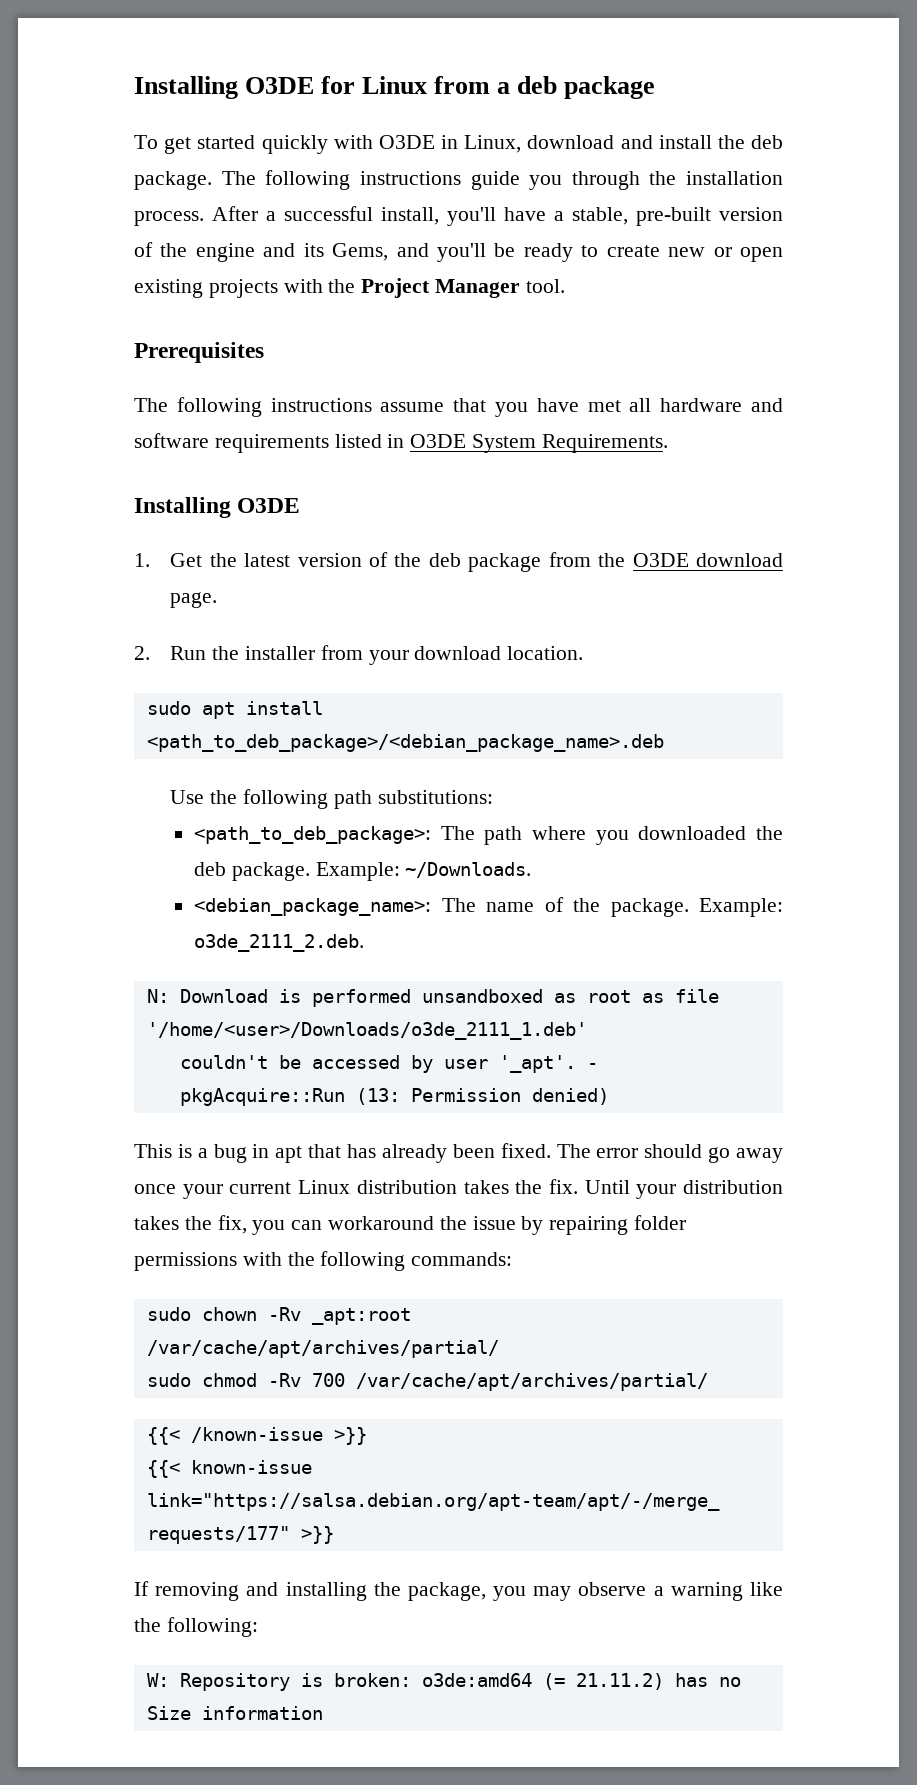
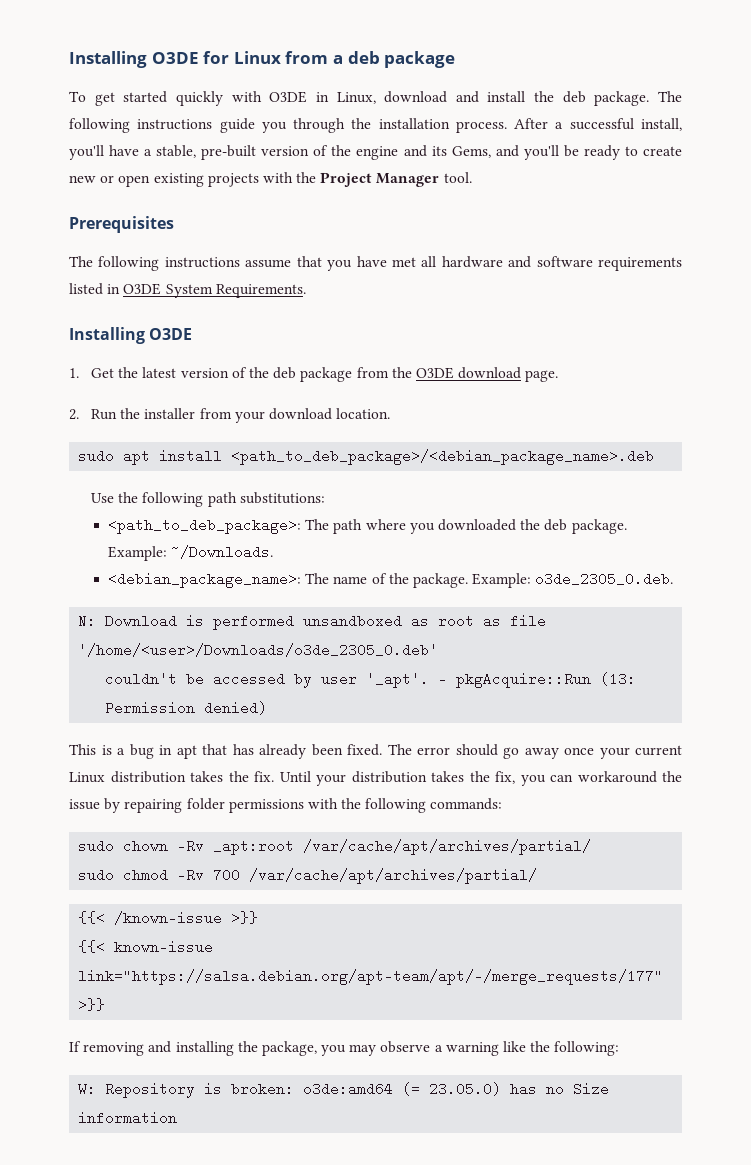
[194,934,365,952] o3de_2111_2.deb. -> [535,572,674,586] o3de_2305_0.deb.
[146,1022,587,1040] '/home/<user>/Downloads/o3de_2111_1.deb' -> [78,643,439,657] '/home/<user>/Downloads/o3de_2305_0.deb'
[575,1673,664,1690] 21.11.2) -> [429,1082,502,1096] 23.05.0)

